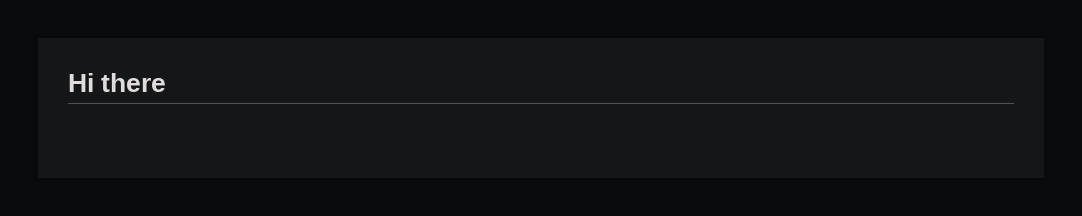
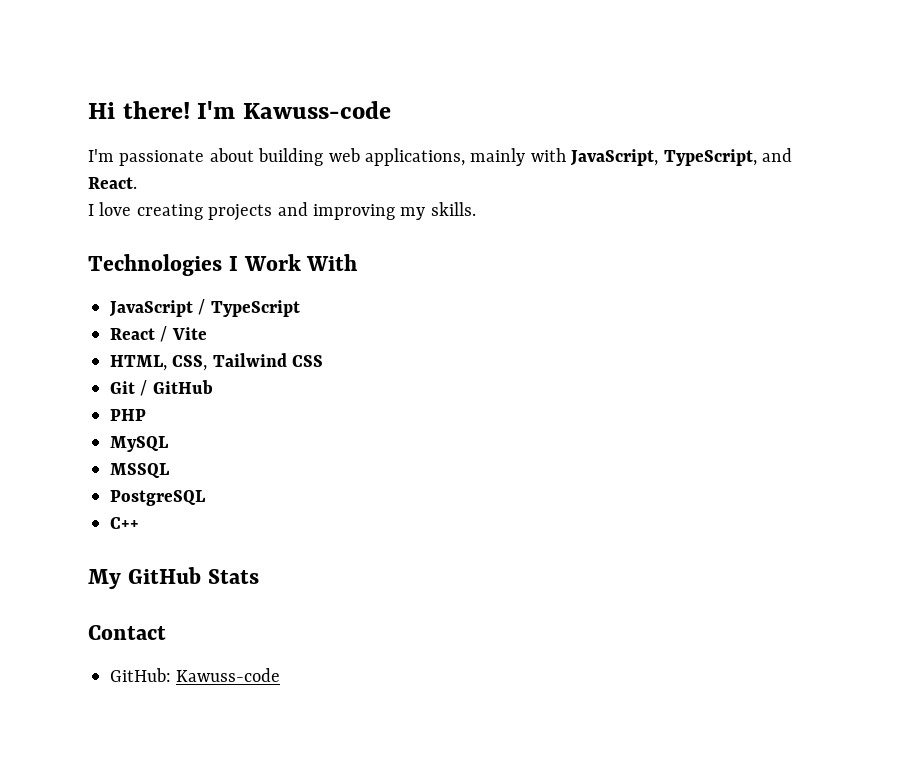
[101,73,167,92] there -> [122,101,391,119] [88,148,792,166] [88,177,137,189] [88,202,476,221] [88,254,358,276] [109,299,300,317] [110,326,207,342] [110,353,324,371] [110,380,213,396] [110,409,146,421] [110,436,168,452] [110,463,169,478] [110,490,205,506] [110,517,139,529] [88,567,259,589] [88,625,166,640] [110,668,281,682] there! I'm Kawuss-code // I'm passionate about building web applications, mainly with JavaScript, TypeScript, and React. // I love creating projects and improving my skills. // Technologies I Work With // JavaScript / TypeScript // React / Vite // HTML, CSS, Tailwind CSS // Git / GitHub // PHP // MySQL // MSSQL // PostgreSQL // C++ // My GitHub Stats // Contact // GitHub: Kawuss-code

